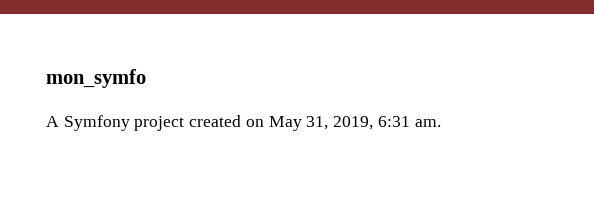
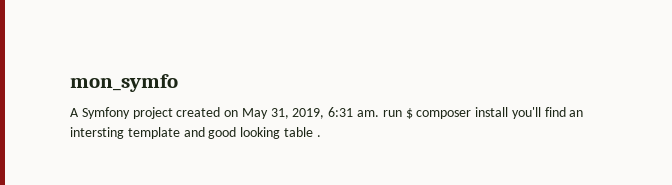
(441, 123) none -> [382,107,584,119] [70,127,321,139] run $ composer install you'll find an intersting template and good looking table .

